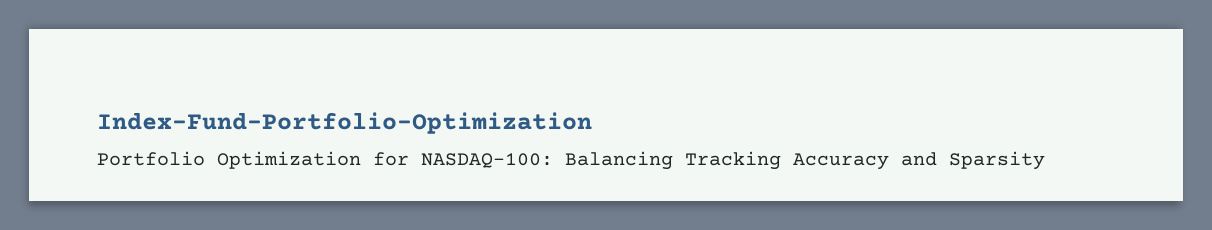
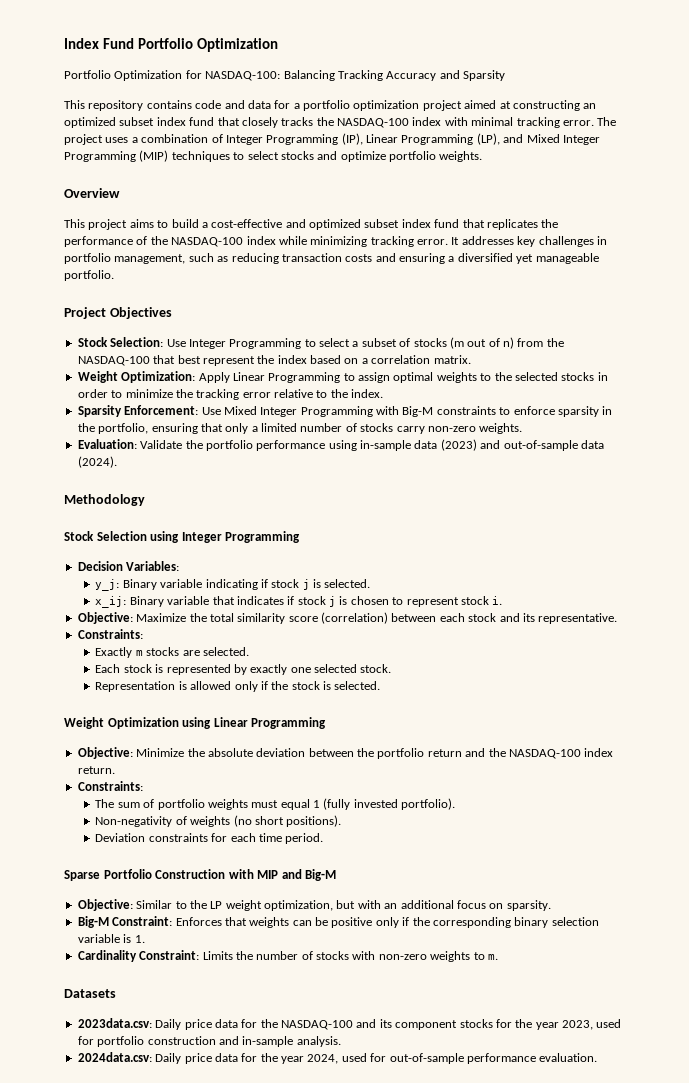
[97,112,592,134] Index-Fund-Portfolio-Optimization -> [64,38,278,52] Index Fund Portfolio Optimization
(1045, 160) none -> [64,100,597,111] [64,117,617,128] [64,133,600,145] [64,150,483,162] [64,188,120,198] [64,219,559,230] [64,236,607,247] [64,253,599,264] [64,270,114,281] [64,307,172,319] [77,337,564,349] [77,355,471,366] [77,371,608,383] [77,389,384,400] [77,405,613,417] [77,423,523,434] [77,439,604,451] [77,456,117,468] [64,494,145,506] [64,531,301,543] [77,561,180,571] [95,579,371,591] [95,596,503,608] [77,612,618,624] [77,629,143,639] [95,647,249,658] [95,664,392,675] [95,681,381,692] [64,717,327,729] [77,747,614,759] [77,766,115,774] [77,781,143,791] [95,798,456,810] [95,815,342,827] [95,833,324,844] [64,869,337,881] [77,899,551,911] [77,916,599,928] [77,934,145,943] [77,950,498,962] [64,989,116,998] [77,1018,622,1030] [77,1036,341,1047] [77,1052,598,1064] // This repository contains code and data for a portfolio optimization project aimed at constructing an optimized subset index fund that closely tracks the NASDAQ-100 index with minimal tracking error. The project uses a combination of Integer Programming (IP), Linear Programming (LP), and Mixed Integer Programming (MIP) techniques to select stocks and optimize portfolio weights. // Overview // This project aims to build a cost-effective and optimized subset index fund that replicates the performance of the NASDAQ-100 index while minimizing tracking error. It addresses key challenges in portfolio management, such as reducing transaction costs and ensuring a diversified yet manageable portfolio. // Project Objectives // Stock Selection: Use Integer Programming to select a subset of stocks (m out of n) from the NASDAQ-100 that best represent the index based on a correlation matrix. // Weight Optimization: Apply Linear Programming to assign optimal weights to the selected stocks in order to minimize the tracking error relative to the index. // Sparsity Enforcement: Use Mixed Integer Programming with Big-M constraints to enforce sparsity in the portfolio, ensuring that only a limited number of stocks carry non-zero weights. // Evaluation: Validate the portfolio performance using in-sample data (2023) and out-of-sample data (2024). // Methodology // Stock Selection using Integer Programming // Decision Variables: // y_j: Binary variable indicating if stock j is selected. // x_ij: Binary variable that indicates if stock j is chosen to represent stock i. // Objective: Maximize the total similarity score (correlation) between each stock and its representative. // Constraints: // Exactly m stocks are selected. // Each stock is represented by exactly one selected stock. // Representation is allowed only if the stock is selected. // Weight Optimization using Linear Programming // Objective: Minimize the absolute deviation between the portfolio return and the NASDAQ-100 index return. // Constraints: // The sum of portfolio weights must equal 1 (fully invested portfolio). // Non-negativity of weights (no short positions). // Deviation constraints for each time period. // Sparse Portfolio Construction with MIP and Big-M // Objective: Similar to the LP weight optimization, but with an additional focus on sparsity. // Big-M Constraint: Enforces that weights can be positive only if the corresponding binary selection variable is 1. // Cardinality Constraint: Limits the number of stocks with non-zero weights to m. // Datasets // 2023data.csv: Daily price data for the NASDAQ-100 and its component stocks for the year 2023, used for portfolio construction and in-sample analysis. // 2024data.csv: Daily price data for the year 2024, used for out-of-sample performance evaluation.

